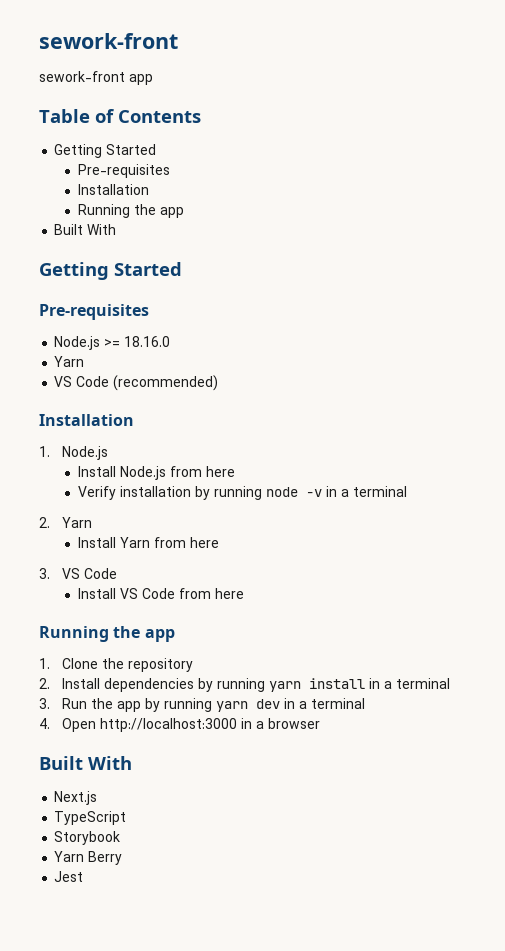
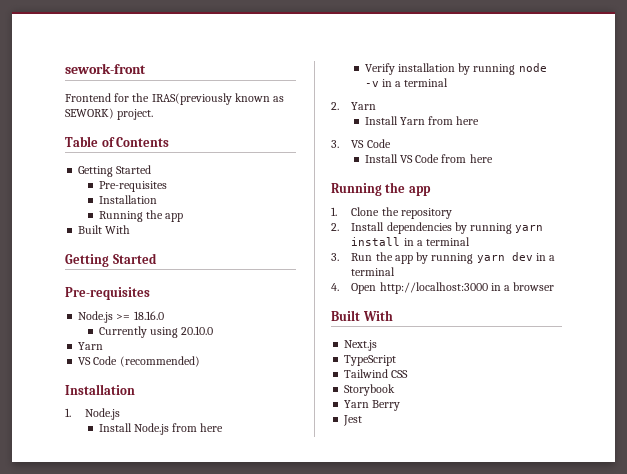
[39,71,153,85] sework-front app -> [65,93,285,105] [65,108,154,120] Frontend for the IRAS(previously known as SEWORK) project.
(171, 341) none -> [98,326,214,338] // Currently using 20.10.0
(127, 818) none -> [344,369,409,378] // Tailwind CSS

